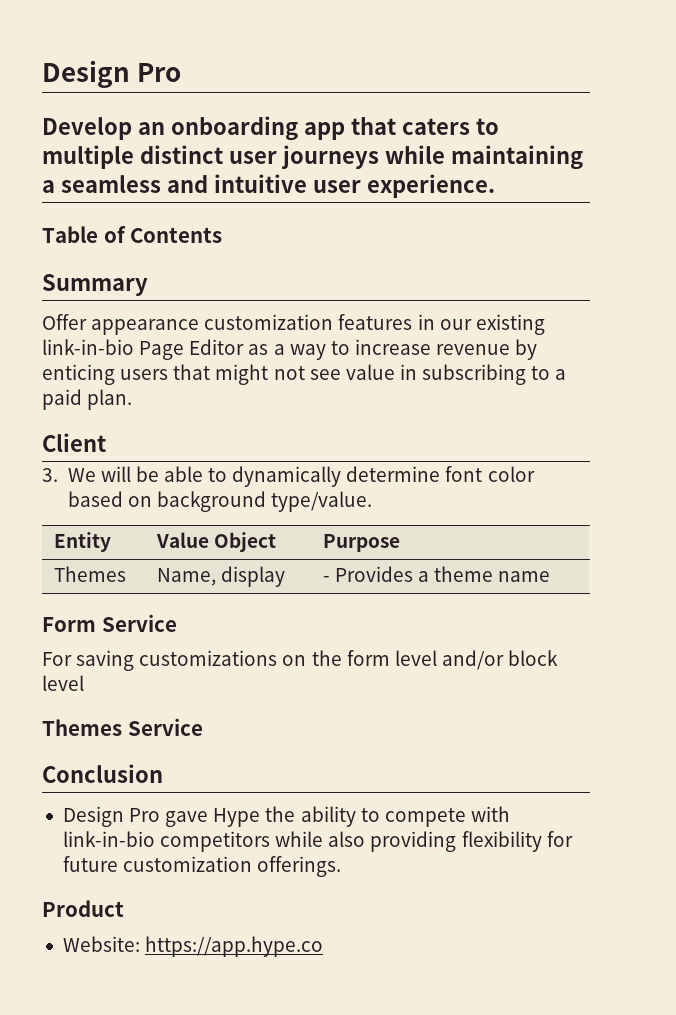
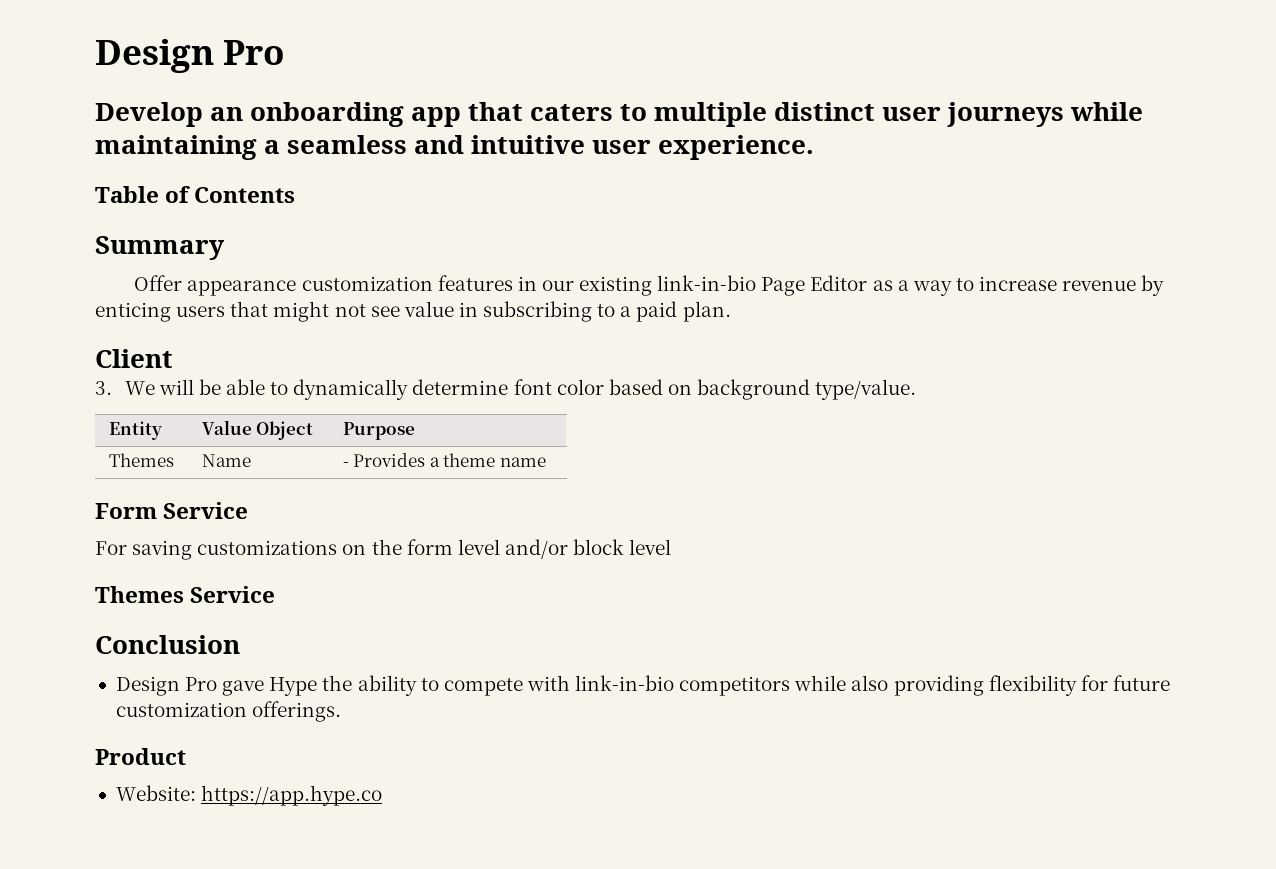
[156,566,285,587] Name, display -> [201,454,251,467] Name

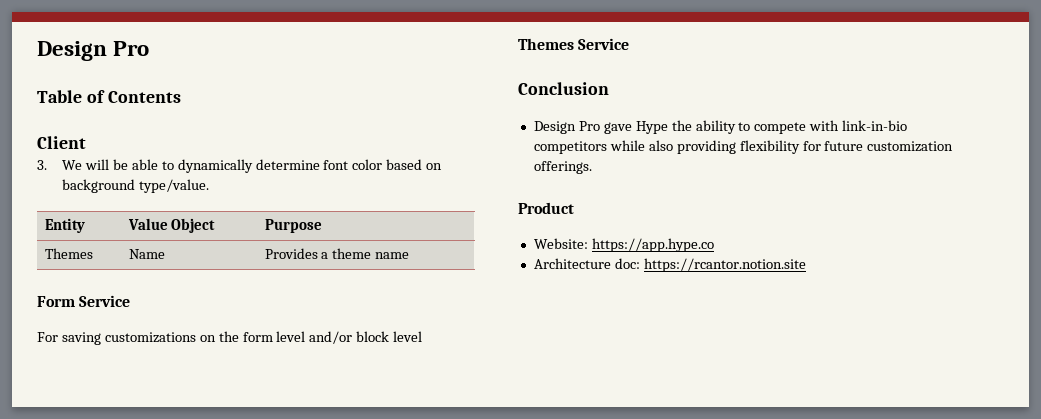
[95,102,1144,127] [95,135,815,160] [95,186,296,203] [95,236,225,260] [134,275,1165,296] [95,301,731,322] Develop an onboarding app that caters to multiple distinct user journeys while maintaining a seamless and intuitive user experience. // Table of Contents // Summary // Offer appearance customization features in our existing link-in-bio Page Editor as a way to increase revenue by enticing users that might not see value in subscribing to a paid plan. -> [37,90,181,103] Table of Contents
[342,462,349,467] - -> (165, 254) none
(383, 795) none -> [533,258,806,272] // Architecture doc: https://rcantor.notion.site

